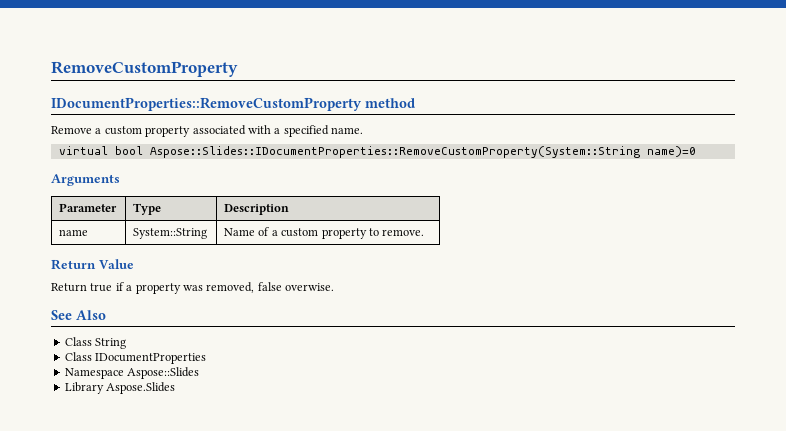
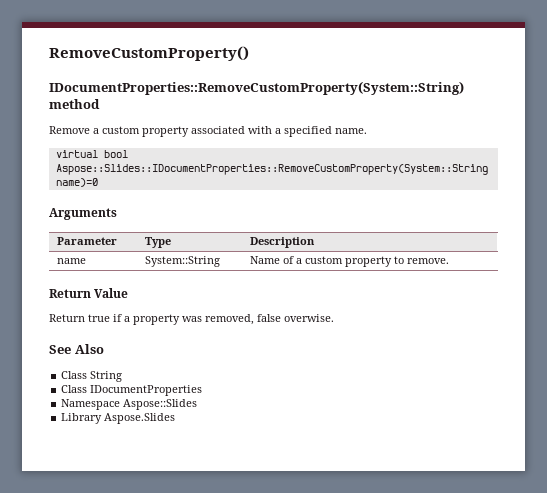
[51,61,238,77] [51,97,362,111] RemoveCustomProperty // IDocumentProperties::RemoveCustomProperty -> [49,46,249,61] [49,81,464,95] RemoveCustomProperty() // IDocumentProperties::RemoveCustomProperty(System::String)

